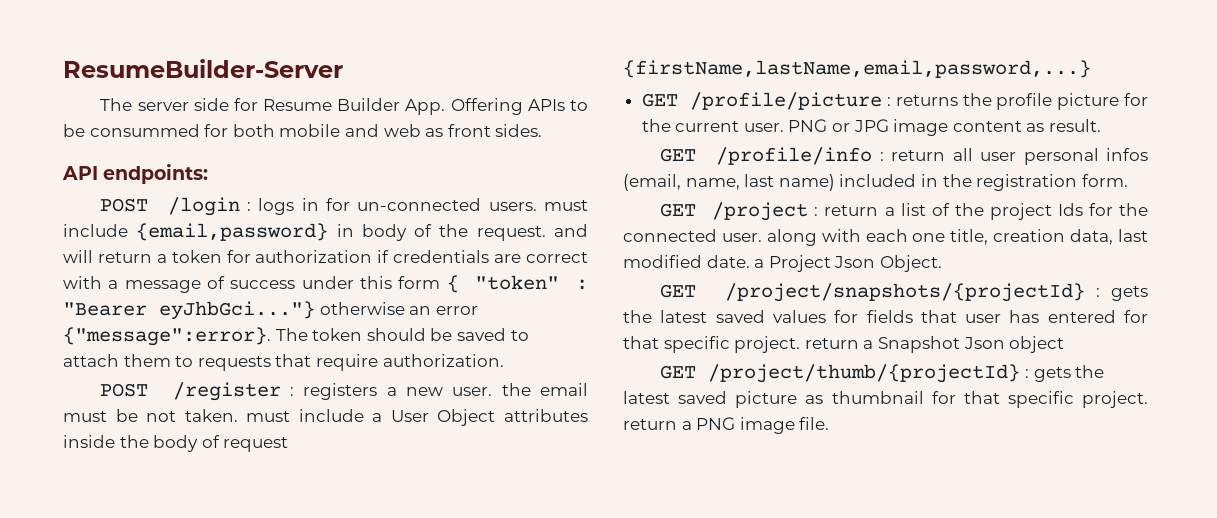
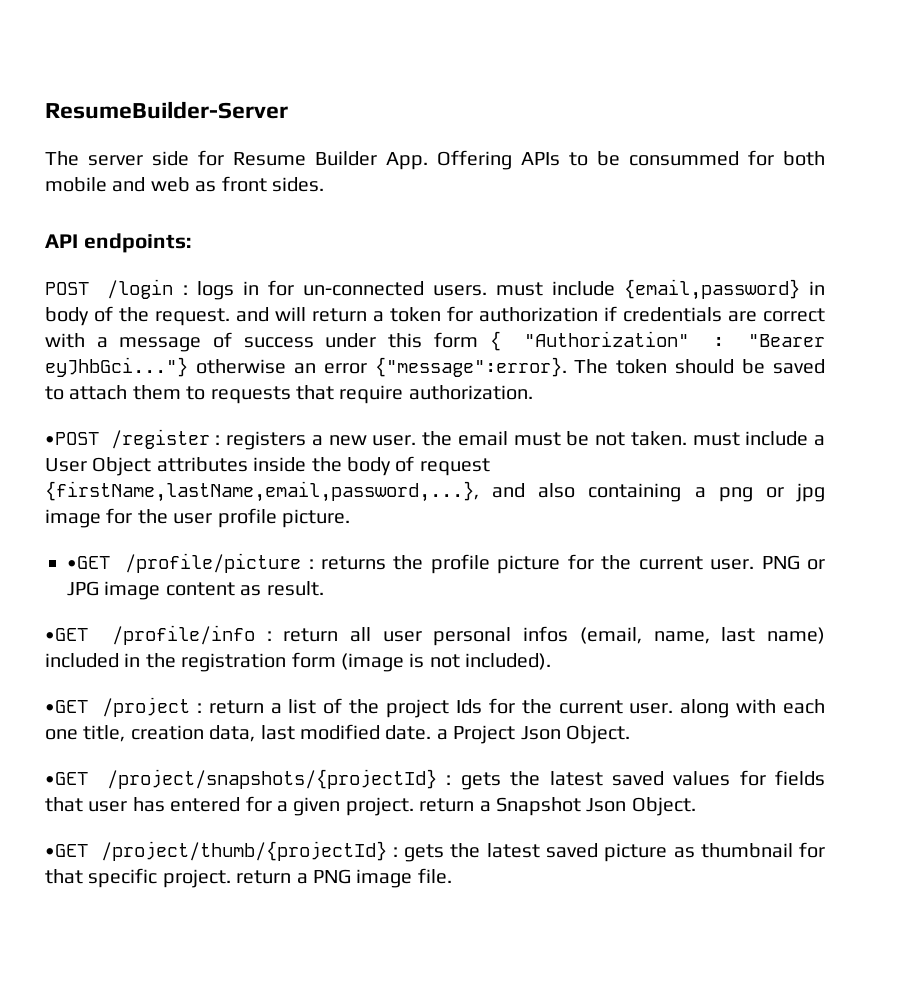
[475,275,560,290] "token" -> [524,331,690,347] "Authorization"
[100,383,149,397] POST -> [45,432,99,445] •POST
[623,60,1091,78] [641,93,678,107] {firstName,lastName,email,password,...} // GET -> [45,481,825,502] [45,508,350,528] [67,556,110,569] {firstName,lastName,email,password,...}, and also containing a png or jpg image for the user profile picture. // •GET
[660,148,697,162] GET -> [45,628,88,641] •GET
[1081,174,1128,187] [660,203,697,217] form. // GET -> [291,652,552,672] [45,700,88,713] form (image is not included). // •GET
[623,229,717,242] connected -> [558,700,623,714] current
[660,284,697,298] GET -> [45,772,88,785] •GET
[623,336,730,353] that specific -> [277,797,341,816] a given
[1009,336,1065,353] [660,365,697,379] object // GET -> [631,797,696,816] [45,844,88,857] Object. // •GET

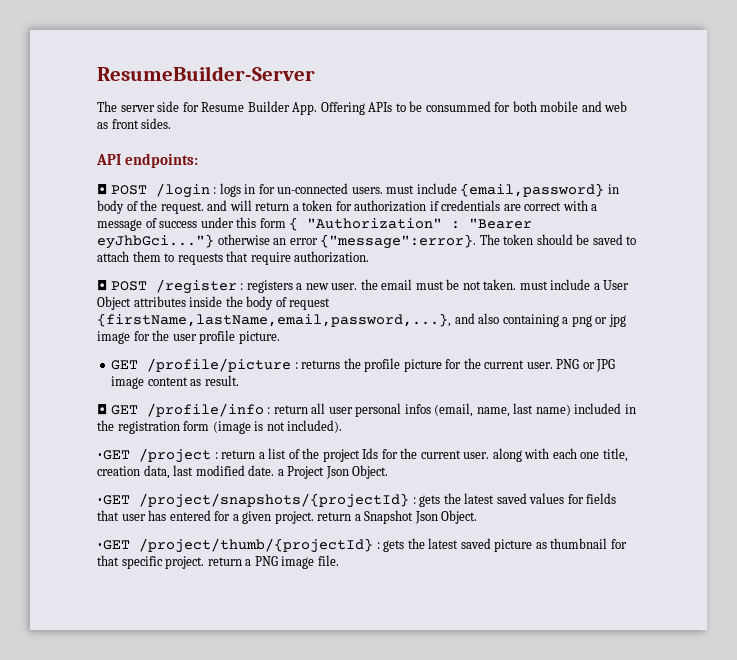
(191, 243) none -> [97,184,107,195] ◘
[45,432,99,445] •POST -> [97,280,147,291] ◘ POST
[67,556,110,569] •GET -> [111,360,139,370] GET
[45,628,88,641] •GET -> [97,404,138,415] ◘ GET

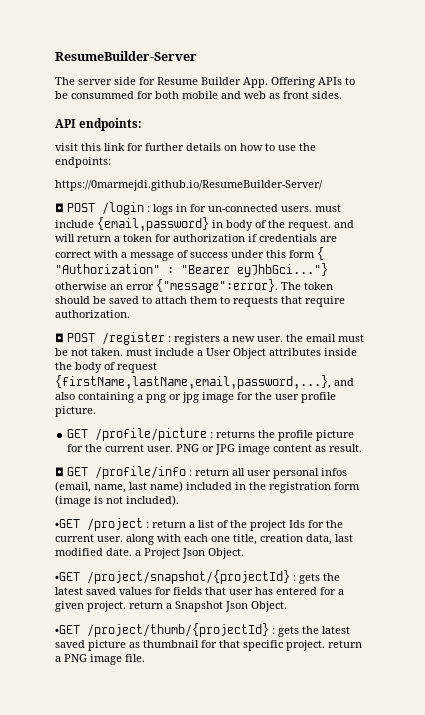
(199, 160) none -> [55,143,316,151] [55,157,111,168] [55,180,323,191] // visit this link for further details on how to use the endpoints: // https://0marmejdi.github.io/ResumeBuilder-Server/
[139,493,409,508] /project/snapshots/{projectId} -> [87,570,290,584] /project/snapshot/{projectId}

